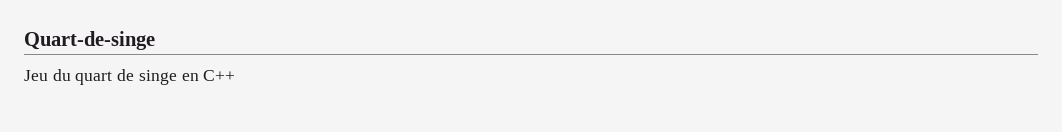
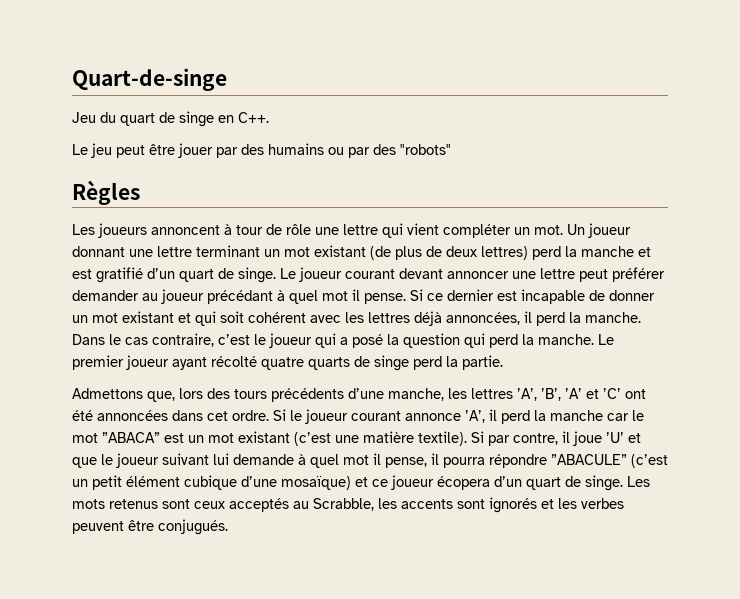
[203,70,236,81] C++ -> [238,112,269,123] [72,143,451,158] [72,180,140,205] [72,223,631,238] [72,245,651,260] [72,267,665,283] [72,289,655,304] [72,311,641,326] [72,333,614,348] [72,355,503,371] [72,388,646,402] [72,409,644,424] [72,431,641,446] [72,453,668,468] [72,475,650,491] [72,497,624,513] [72,519,228,535] C++. // Le jeu peut être jouer par des humains ou par des "robots" // Règles // Les joueurs annoncent à tour de rôle une lettre qui vient compléter un mot. Un joueur donnant une lettre terminant un mot existant (de plus de deux lettres) perd la manche et est gratifié d’un quart de singe. Le joueur courant devant annoncer une lettre peut préférer demander au joueur précédant à quel mot il pense. Si ce dernier est incapable de donner un mot existant et qui soit cohérent avec les lettres déjà annoncées, il perd la manche. Dans le cas contraire, c’est le joueur qui a posé la question qui perd la manche. Le premier joueur ayant récolté quatre quarts de singe perd la partie. // Admettons que, lors des tours précédents d’une manche, les lettres ’A’, ’B’, ’A’ et ’C’ ont été annoncées dans cet ordre. Si le joueur courant annonce ’A’, il perd la manche car le mot ”ABACA” est un mot existant (c’est une matière textile). Si par contre, il joue ’U’ et que le joueur suivant lui demande à quel mot il pense, il pourra répondre ”ABACULE” (c’est un petit élément cubique d’une mosaïque) et ce joueur écopera d’un quart de singe. Les mots retenus sont ceux acceptés au Scrabble, les accents sont ignorés et les verbes peuvent être conjugués.

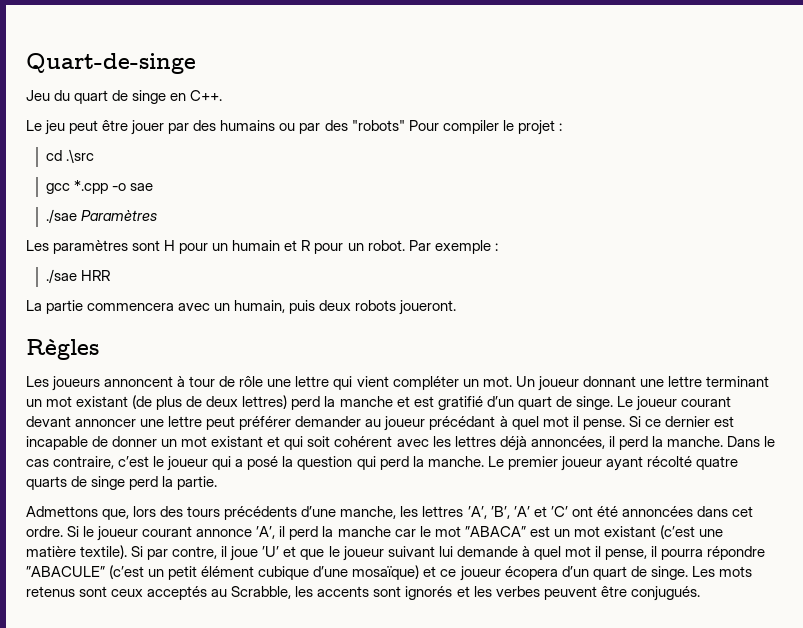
(451, 149) none -> [408,120,562,135] [46,149,95,163] [46,180,154,194] [46,209,158,223] [26,240,498,254] [46,269,111,283] [26,300,457,315] Pour compiler le projet : // cd .\src // gcc *.cpp -o sae // ./sae Paramètres // Les paramètres sont H pour un humain et R pour un robot. Par exemple : // ./sae HRR // La partie commencera avec un humain, puis deux robots joueront.

